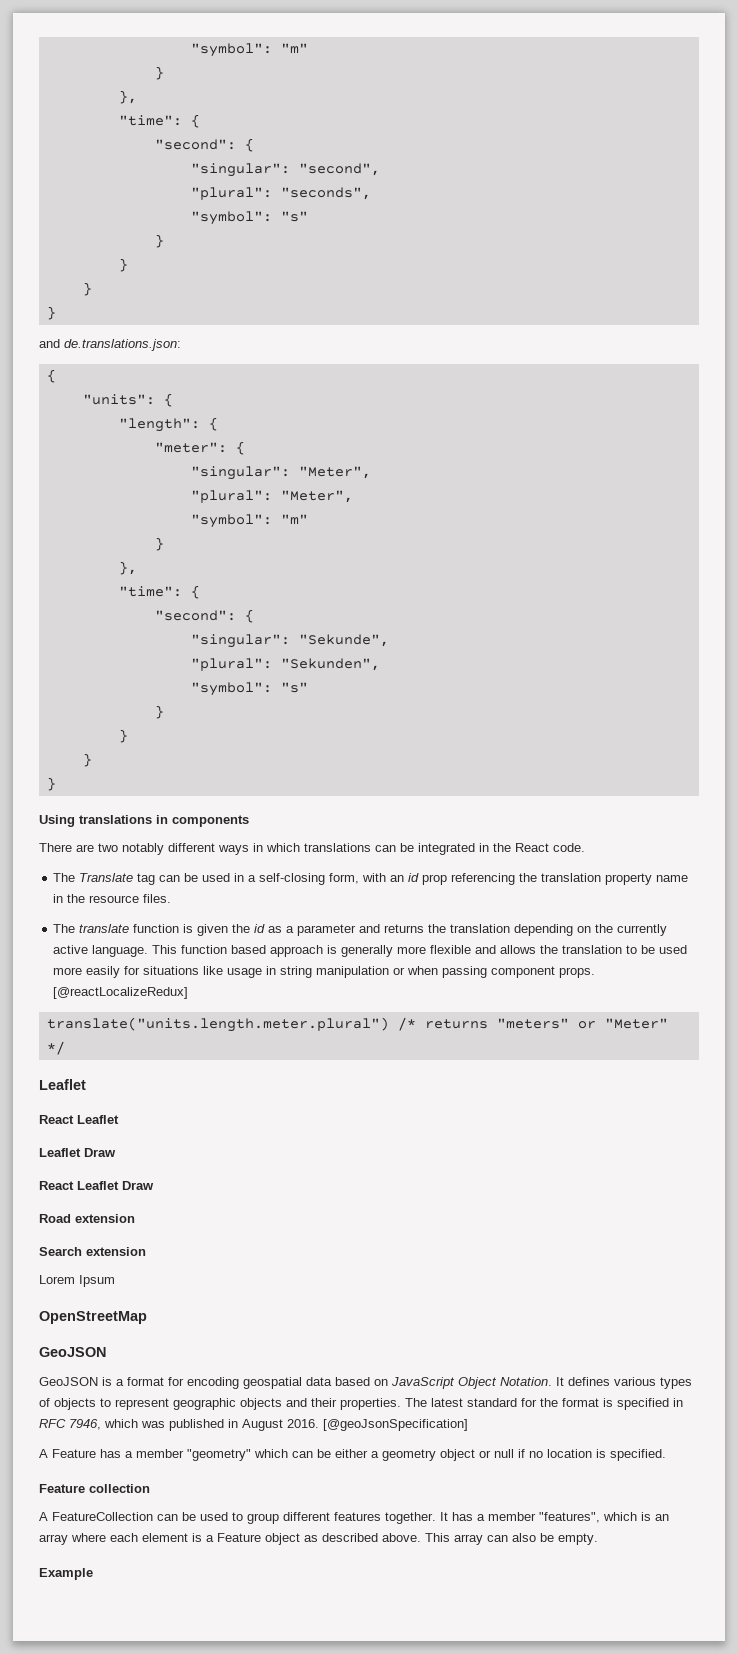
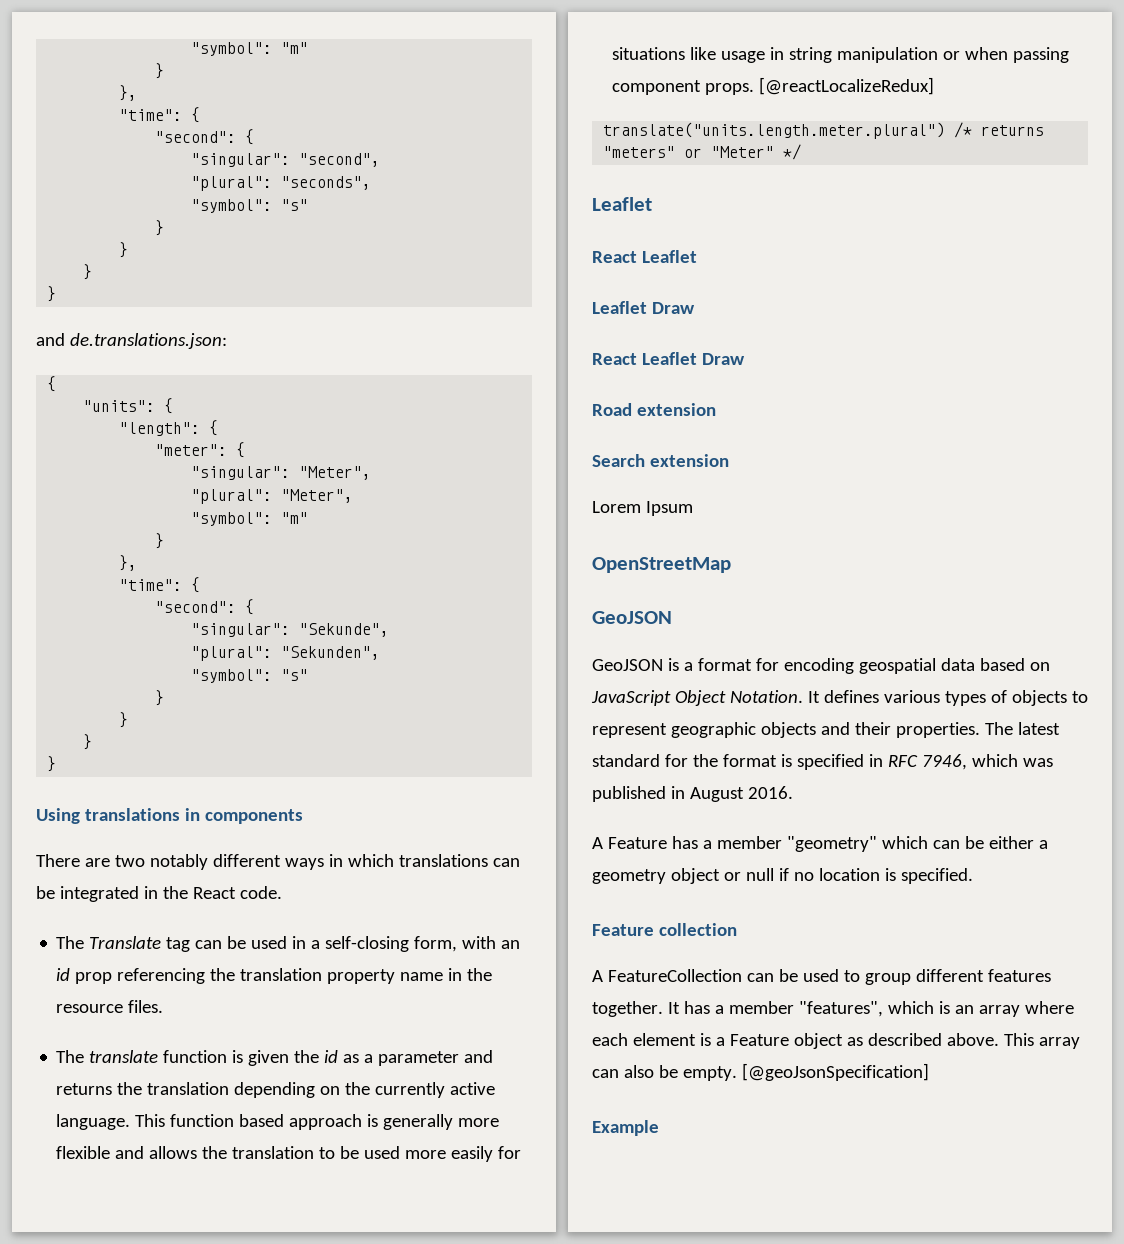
[323,1419,468,1431] [@geoJsonSpecification] -> (793, 792) none
(598, 1539) none -> [741,1063,929,1081] [@geoJsonSpecification]

